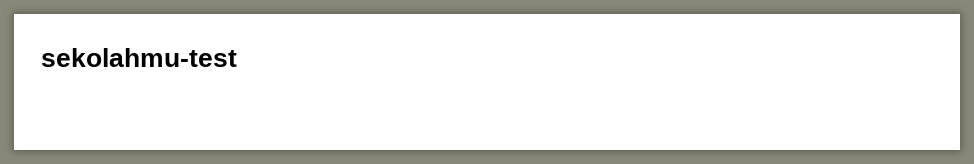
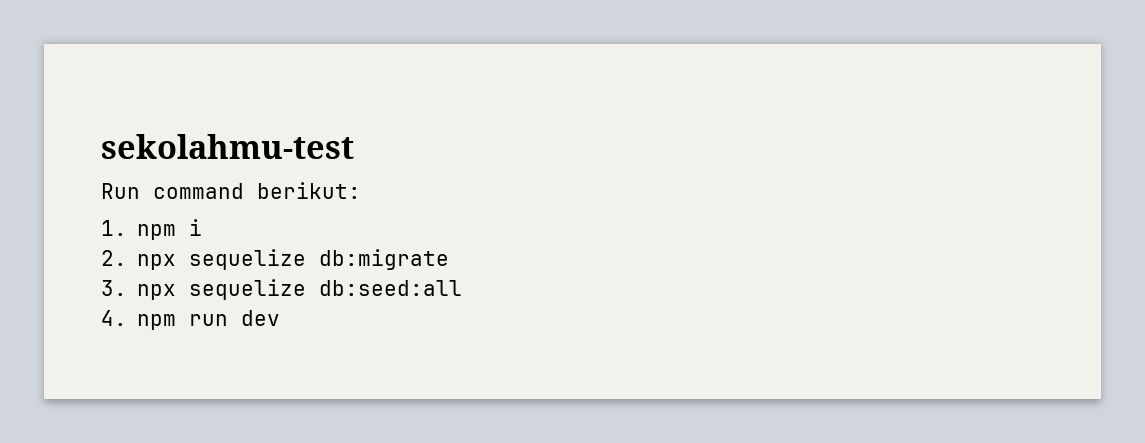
(237, 57) none -> [101,182,361,199] [101,219,203,240] [101,249,450,270] [101,279,463,300] [101,310,281,330] // Run command berikut: // 1. npm i // 2. npx sequelize db:migrate // 3. npx sequelize db:seed:all // 4. npm run dev

